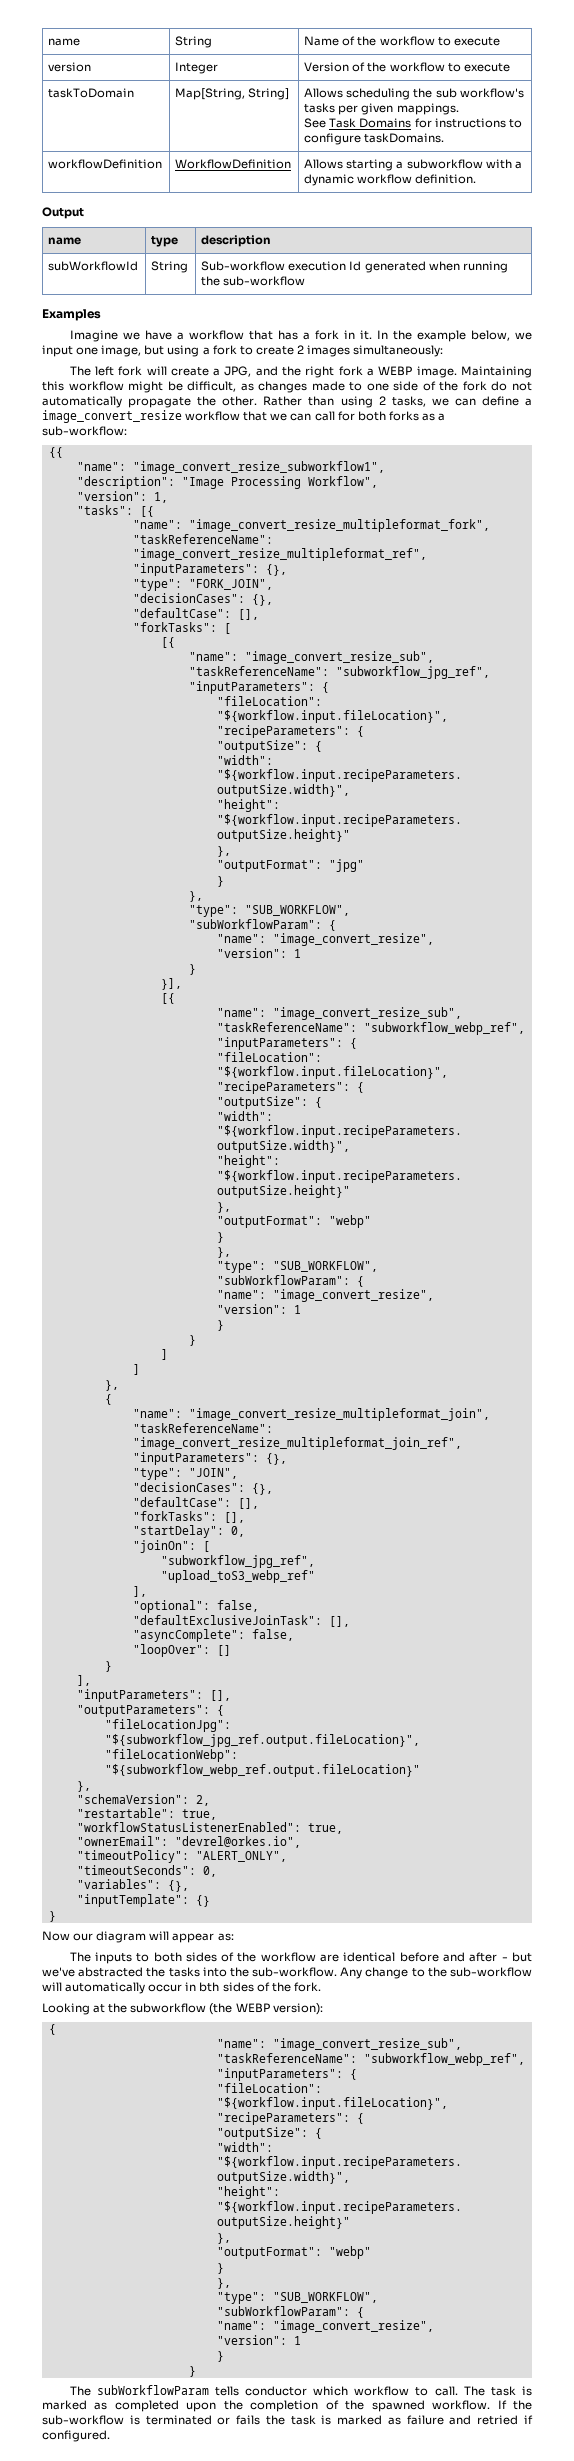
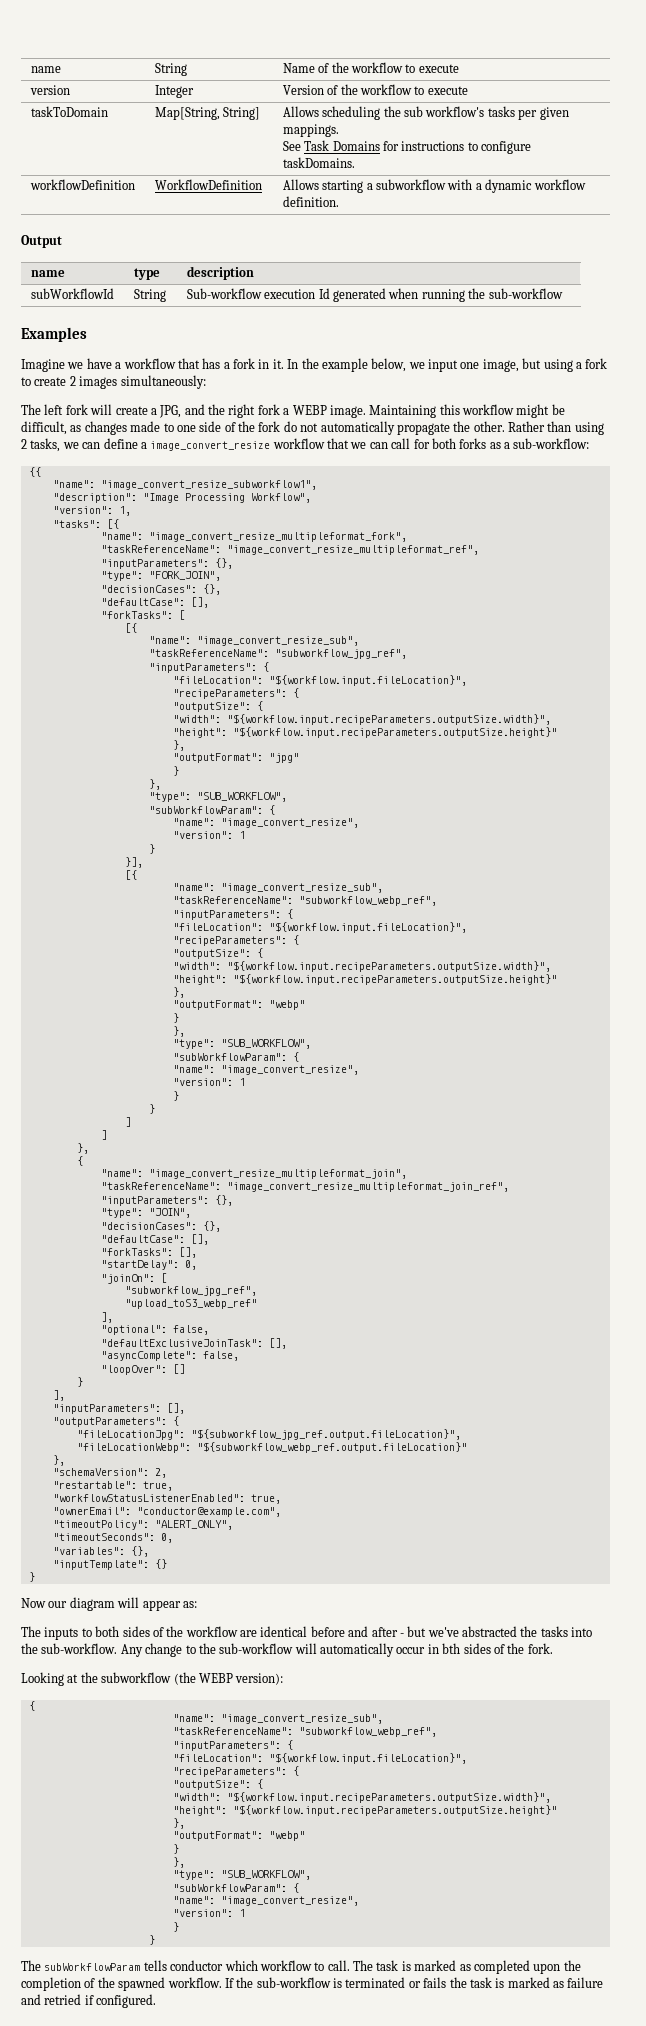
[174,1836,301,1848] "devrel@orkes.io", -> [136,1507,281,1517] "conductor@example.com",

